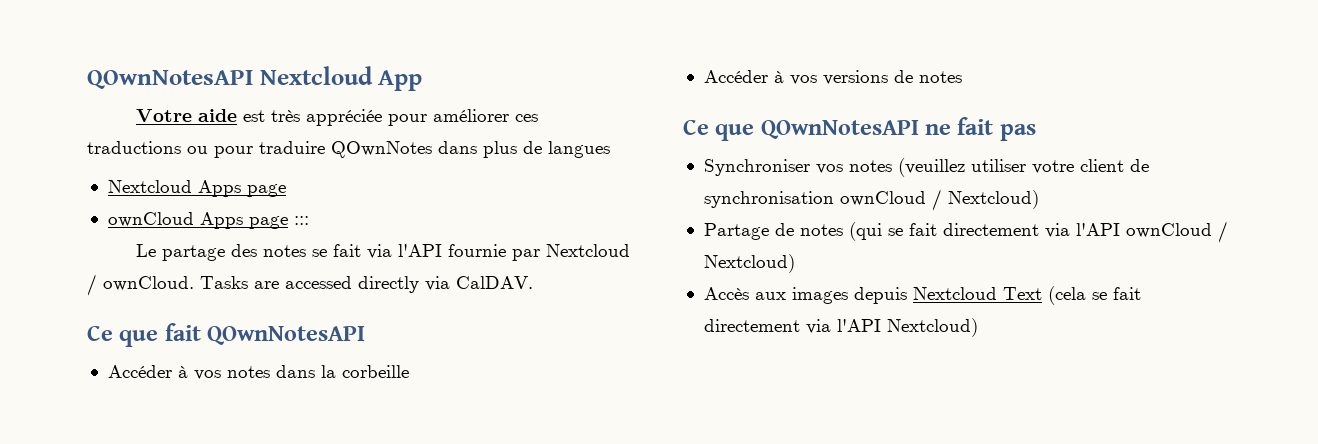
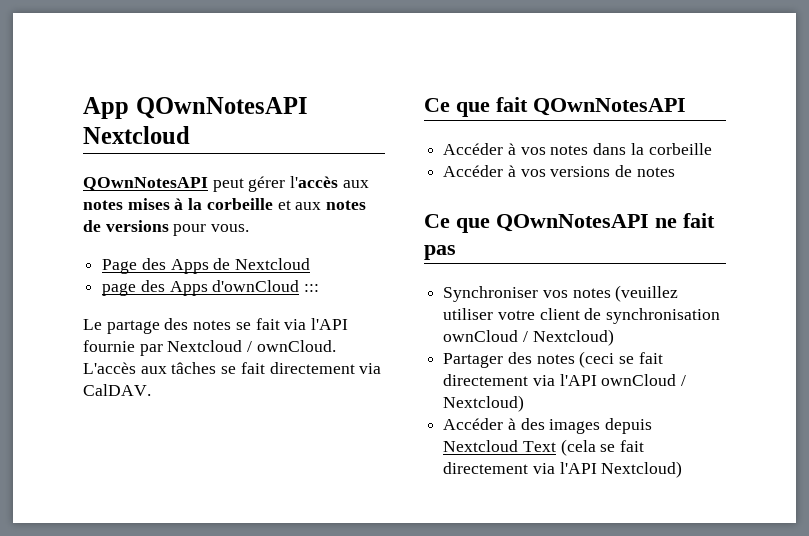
(87, 79) none -> [83,97,129,119] App
[378,70,423,91] [135,109,538,126] [87,141,610,158] [107,180,286,197] [107,212,288,229] App // Votre aide est très appréciée pour améliorer ces traductions ou pour traduire QOwnNotes dans plus de langues // Nextcloud Apps page // ownCloud Apps page -> [83,176,369,192] [83,198,367,210] [83,220,250,236] [102,258,311,274] [102,280,300,296] // QOwnNotesAPI peut gérer l'accès aux notes mises à la corbeille et aux notes de versions pour vous. // Page des Apps de Nextcloud // page des Apps d'ownCloud
[200,276,419,293] Tasks are accessed directly -> [83,362,355,374] L'accès aux tâches se fait directement
[703,222,882,241] Partage de notes (qui -> [443,351,615,368] Partager des notes (ceci
[703,287,786,300] Accès aux -> [443,418,545,430] Accéder à des

